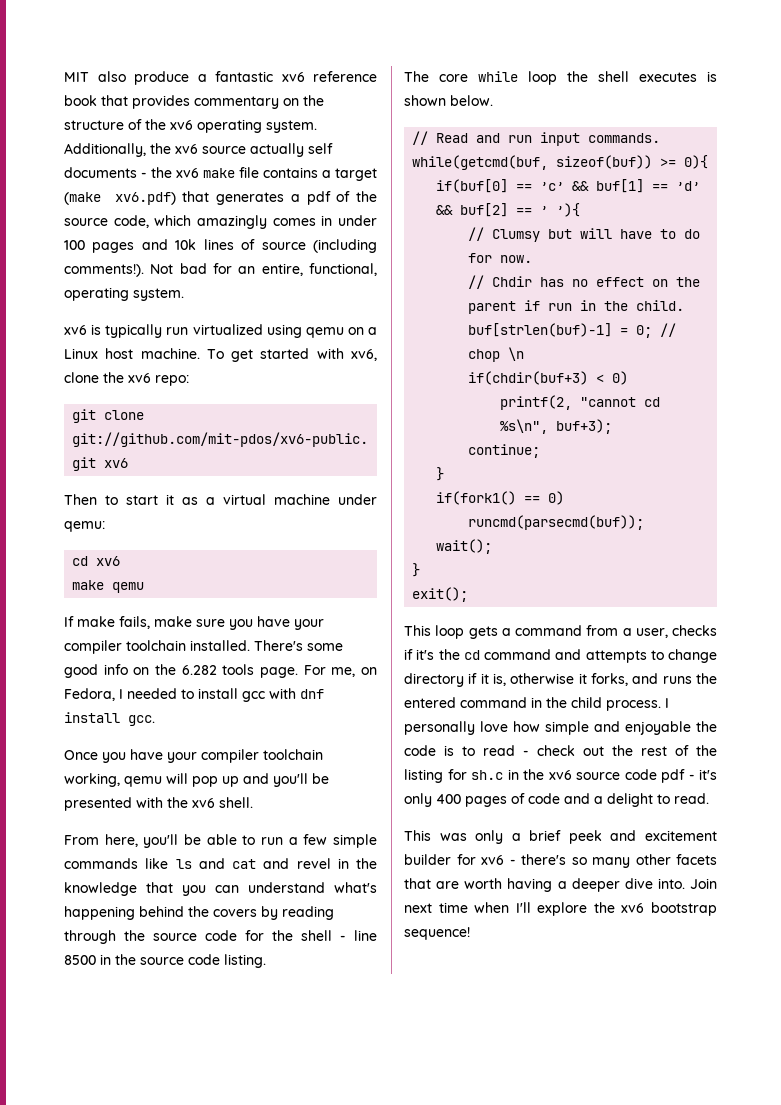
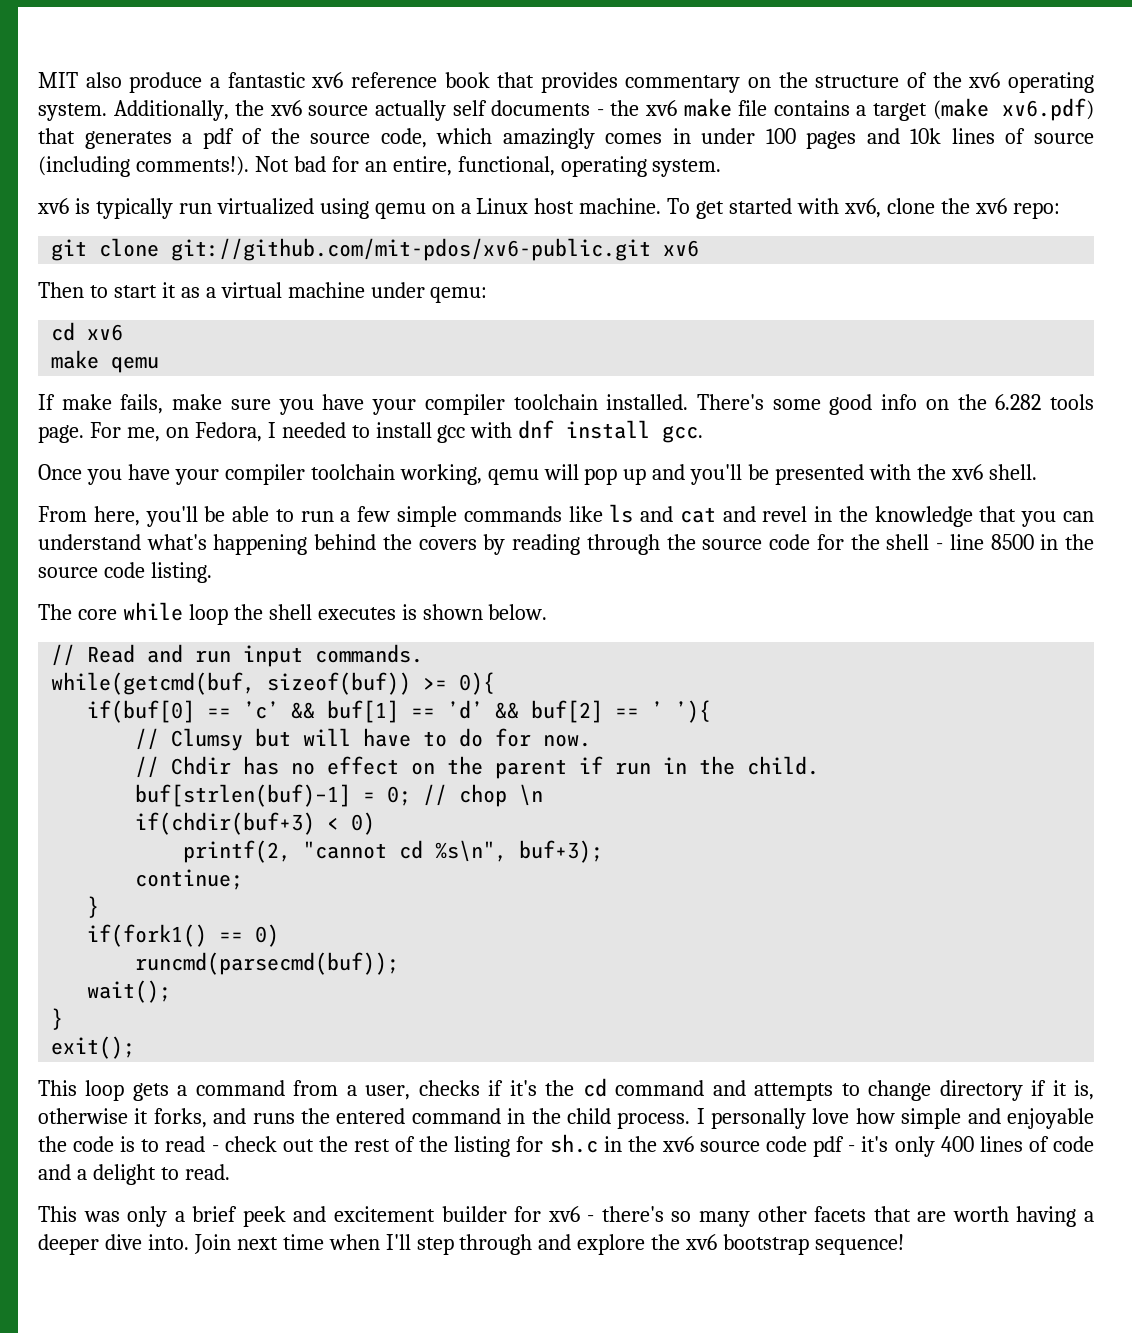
[465,796,507,807] pages -> [979,1136,1023,1152] lines
(531, 907) none -> [416,1234,572,1255] step through and

